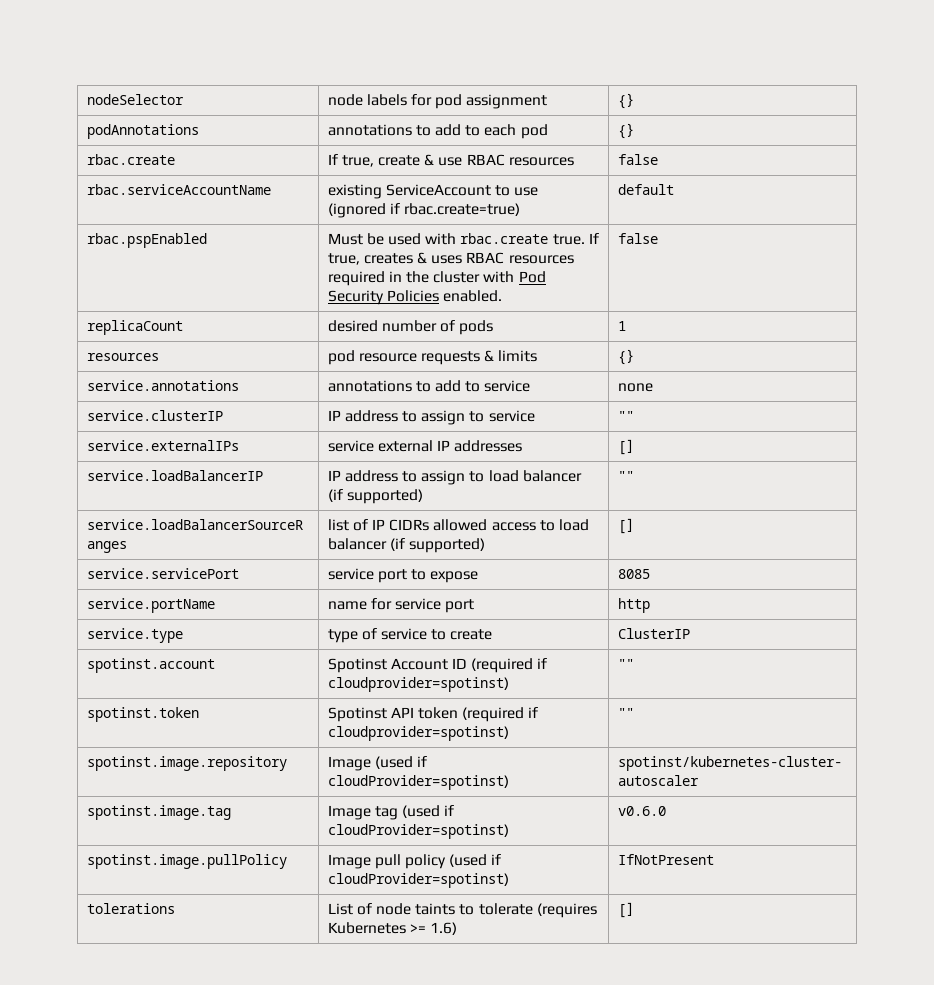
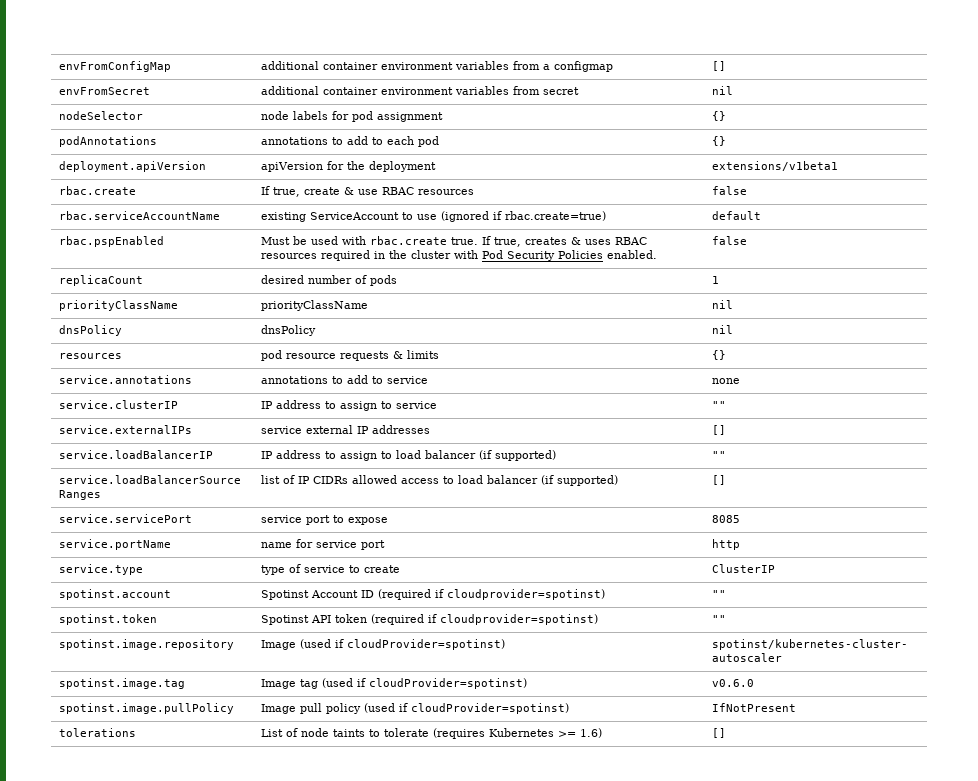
(86, 99) none -> [59,61,172,72] [261,61,614,72] [712,61,727,71] [59,87,151,95] [261,86,580,95] [712,86,734,95] envFromConfigMap | additional container environment variables from a configmap | [] // envFromSecret | additional container environment variables from secret | nil //
(634, 131) none -> [59,161,207,172] [261,161,437,172] [712,161,839,171] // deployment.apiVersion | apiVersion for the deployment | extensions/v1beta1
(626, 326) none -> [59,300,179,311] [261,300,369,311] [712,300,734,309] [59,325,123,336] [261,325,317,336] [712,325,734,334] // priorityClassName | priorityClassName | nil // dnsPolicy | dnsPolicy | nil

